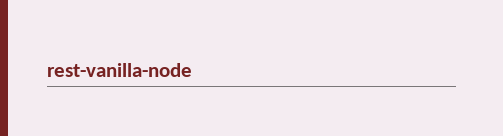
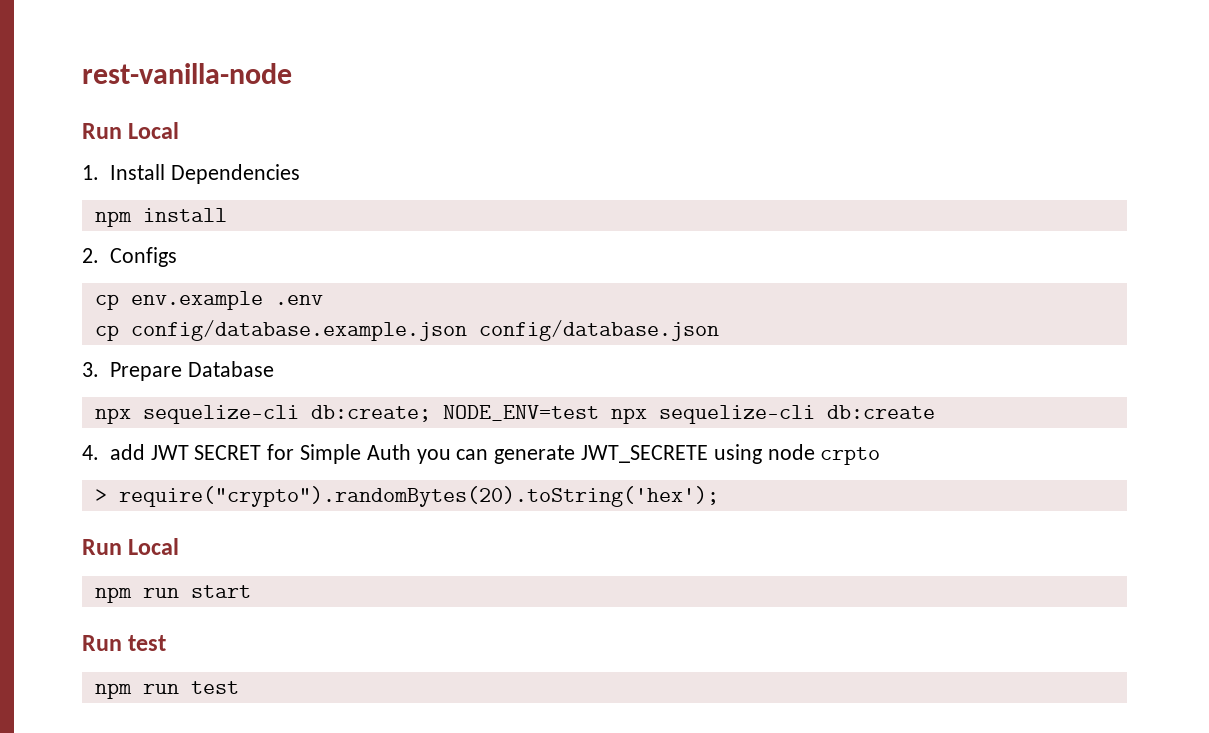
(192, 70) none -> [82,122,180,139] [82,164,300,184] [94,208,227,227] [82,247,177,267] [94,291,323,310] [94,320,719,341] [82,361,274,381] [94,405,935,424] [82,444,881,465] [94,486,719,507] [82,538,180,555] [94,585,251,603] [82,635,167,651] [94,681,239,699] // Run Local // 1. Install Dependencies // npm install // 2. Configs // cp env.example .env // cp config/database.example.json config/database.json // 3. Prepare Database // npx sequelize-cli db:create; NODE_ENV=test npx sequelize-cli db:create // 4. add JWT SECRET for Simple Auth you can generate JWT_SECRETE using node crpto // > require("crypto").randomBytes(20).toString('hex'); // Run Local // npm run start // Run test // npm run test

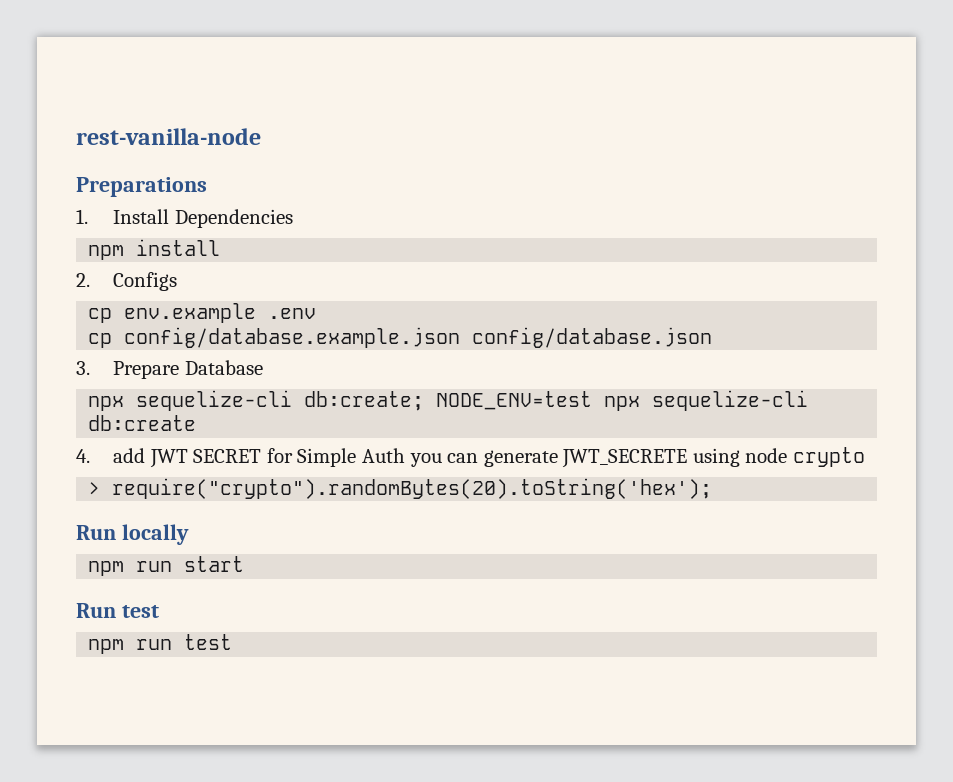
[82,122,180,139] Run Local -> [76,177,207,197] Preparations
[820,447,881,465] crpto -> [792,447,865,467] crypto
[128,538,180,555] Local -> [121,524,189,545] locally

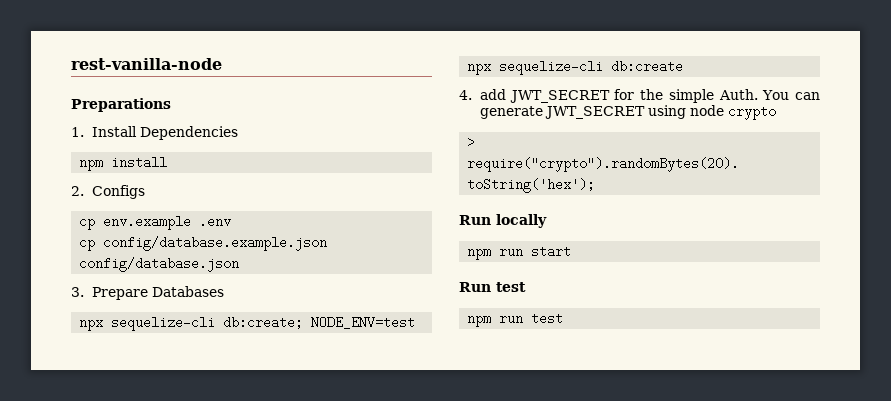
[184,360,263,375] Database -> [151,286,224,297] Databases
[149,448,442,468] JWT SECRET for Simple Auth you -> [509,89,790,103] JWT_SECRET for the simple Auth. You
[562,449,688,468] JWT_SECRETE -> [544,106,645,119] JWT_SECRET

